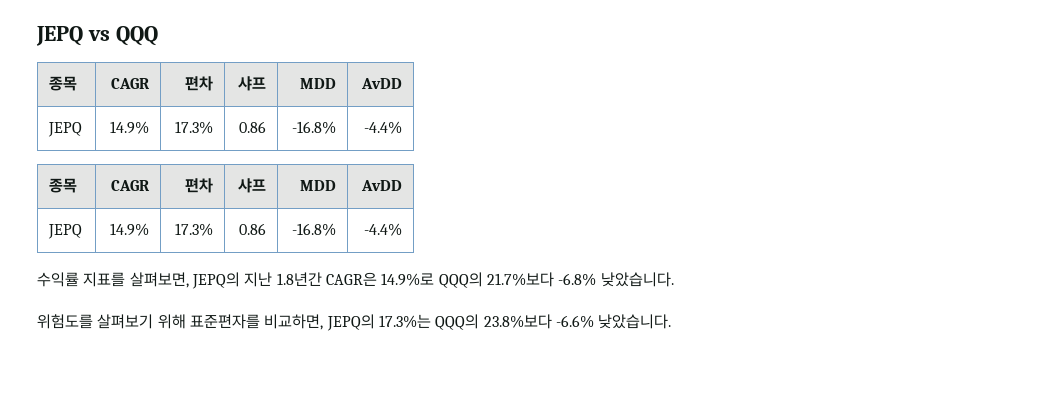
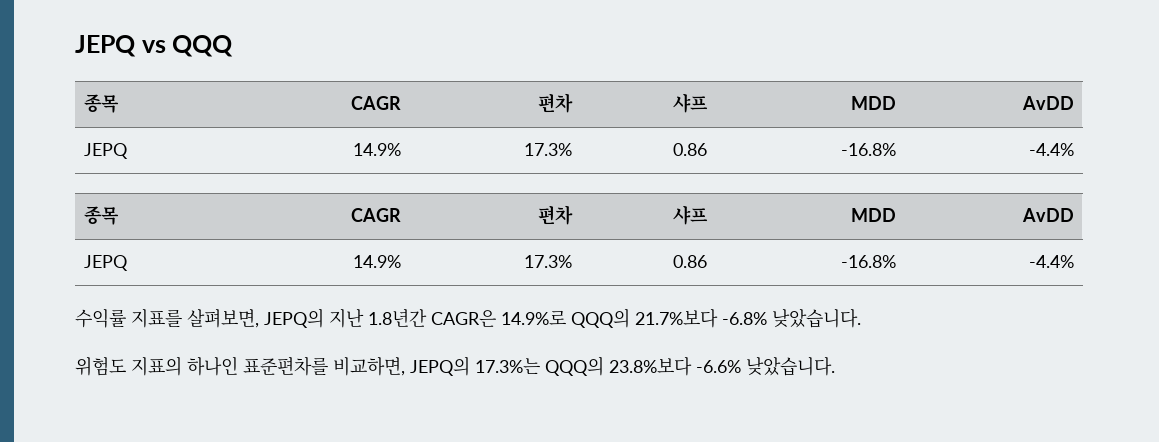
[37,314,260,329] 위험도를 살펴보기 위해 표준편자를 -> [75,356,328,376] 위험도 지표의 하나인 표준편차를

